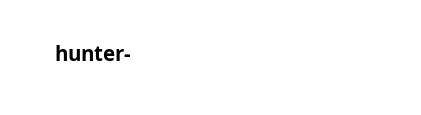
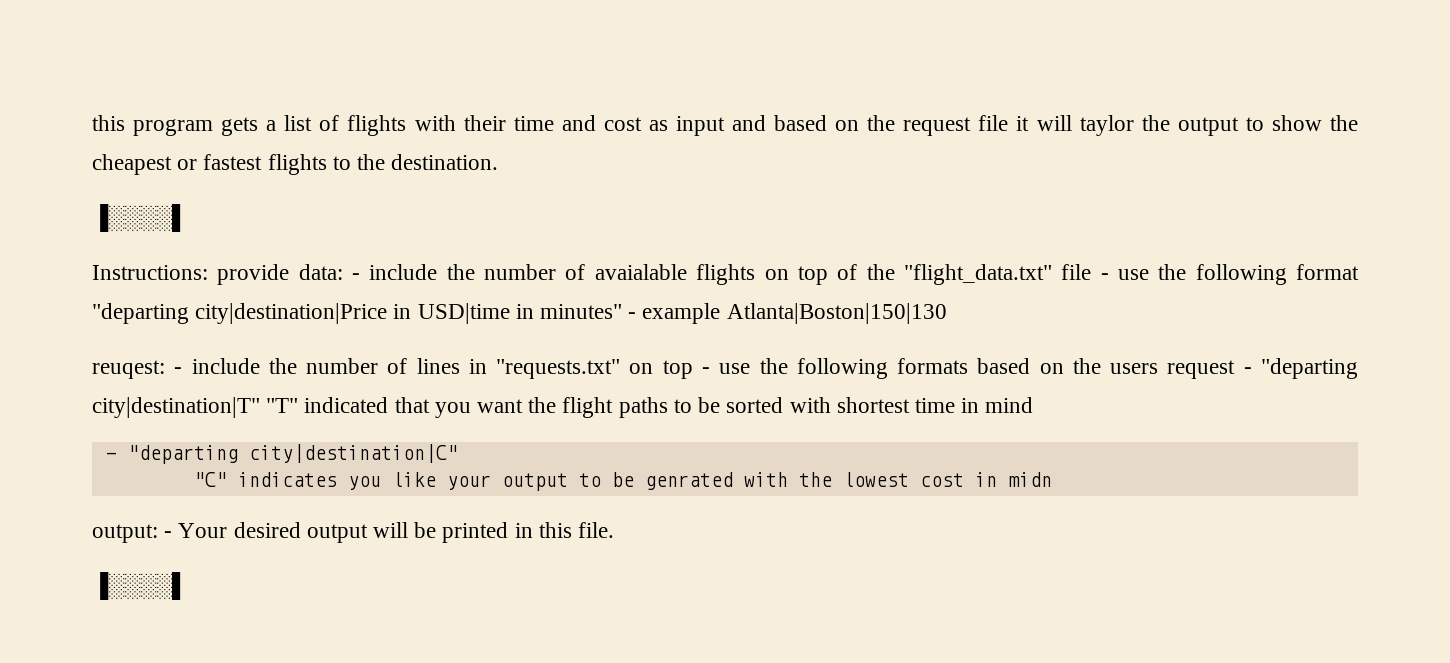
[55,45,131,61] hunter- -> [92,115,1358,136] [92,154,499,175] [92,204,188,232] [92,264,1359,285] [92,303,947,324] [92,358,1358,379] [92,397,1034,418] [105,444,458,464] [193,472,1052,491] [92,522,615,543] [92,572,188,600] this program gets a list of flights with their time and cost as input and based on the request file it will taylor the output to show the cheapest or fastest flights to the destination. // ▐░░░░▌ // Instructions: provide data: - include the number of avaialable flights on top of the "flight_data.txt" file - use the following format "departing city|destination|Price in USD|time in minutes" - example Atlanta|Boston|150|130 // reuqest: - include the number of lines in "requests.txt" on top - use the following formats based on the users request - "departing city|destination|T" "T" indicated that you want the flight paths to be sorted with shortest time in mind // - "departing city|destination|C" // "C" indicates you like your output to be genrated with the lowest cost in midn // output: - Your desired output will be printed in this file. // ▐░░░░▌

